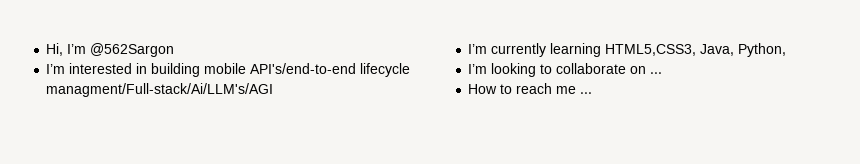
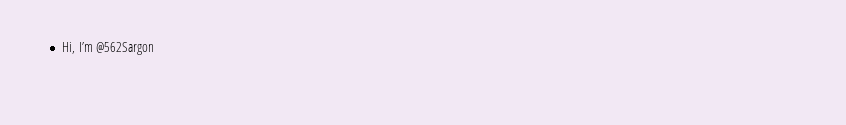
[46,63,411,77] [46,83,274,97] [468,43,787,57] [468,63,663,77] [468,83,593,94] // I’m interested in building mobile API's/end-to-end lifecycle managment/Full-stack/Ai/LLM's/AGI // I’m currently learning HTML5,CSS3, Java, Python, // I’m looking to collaborate on ... // How to reach me ... -> (155, 48) none

